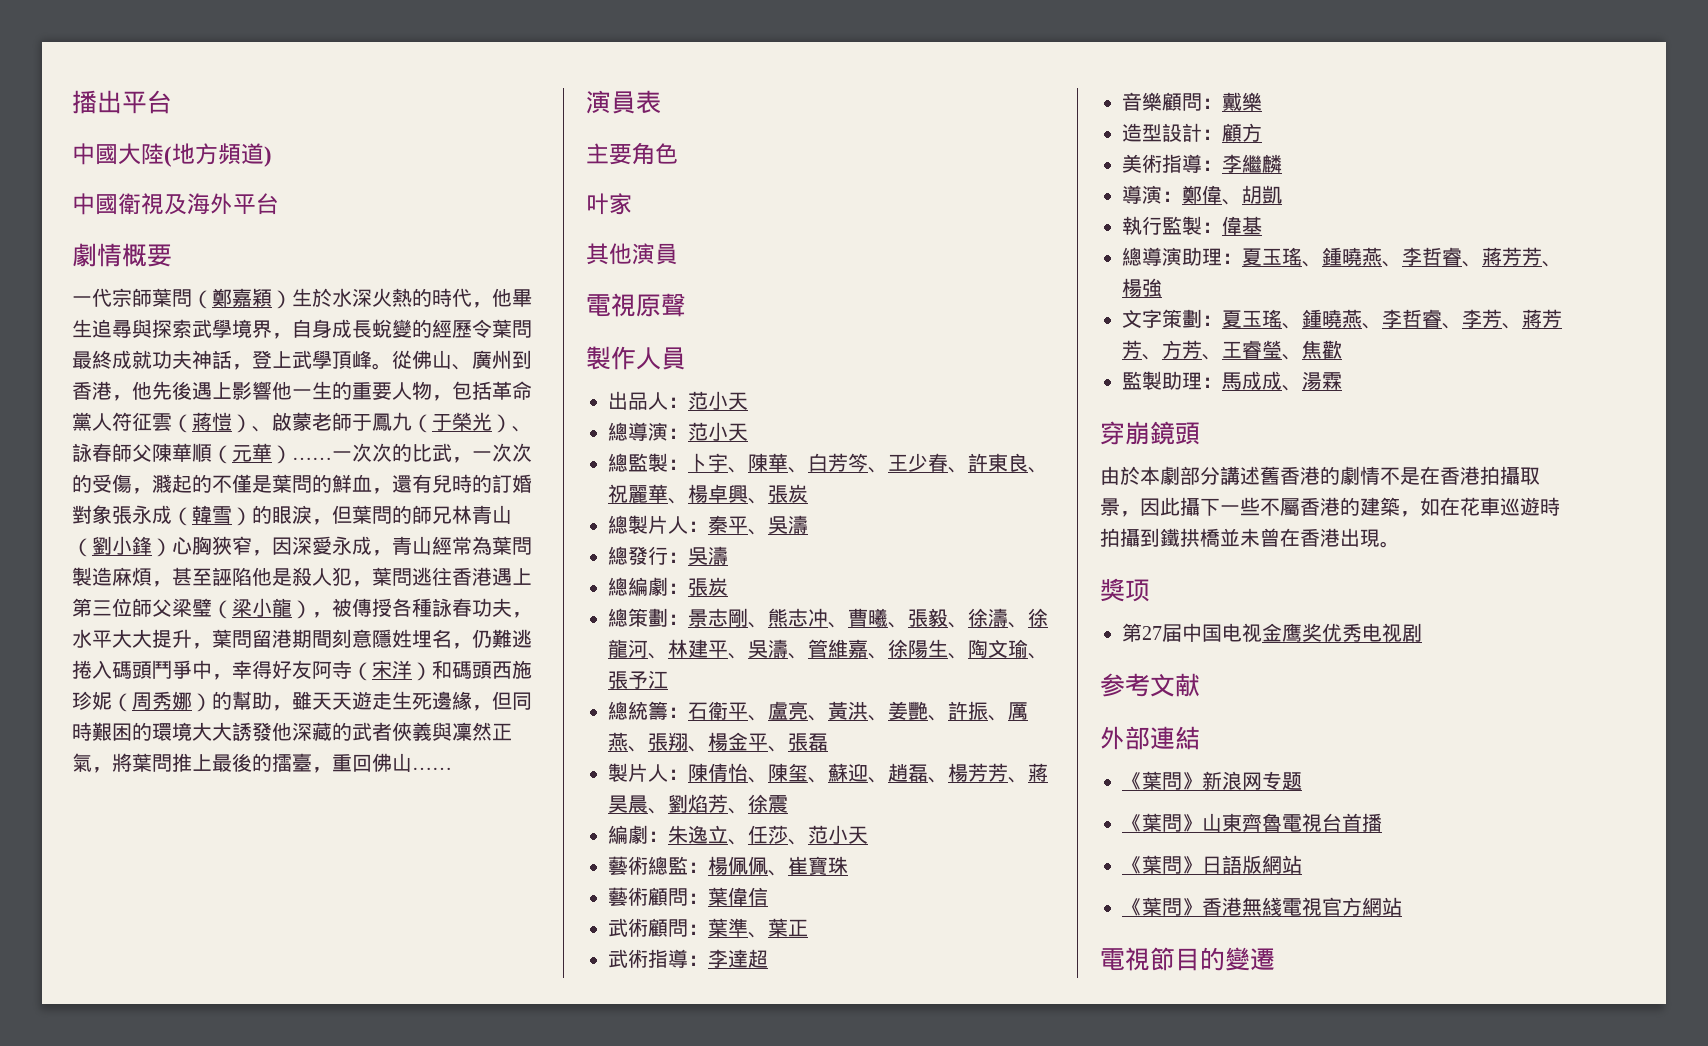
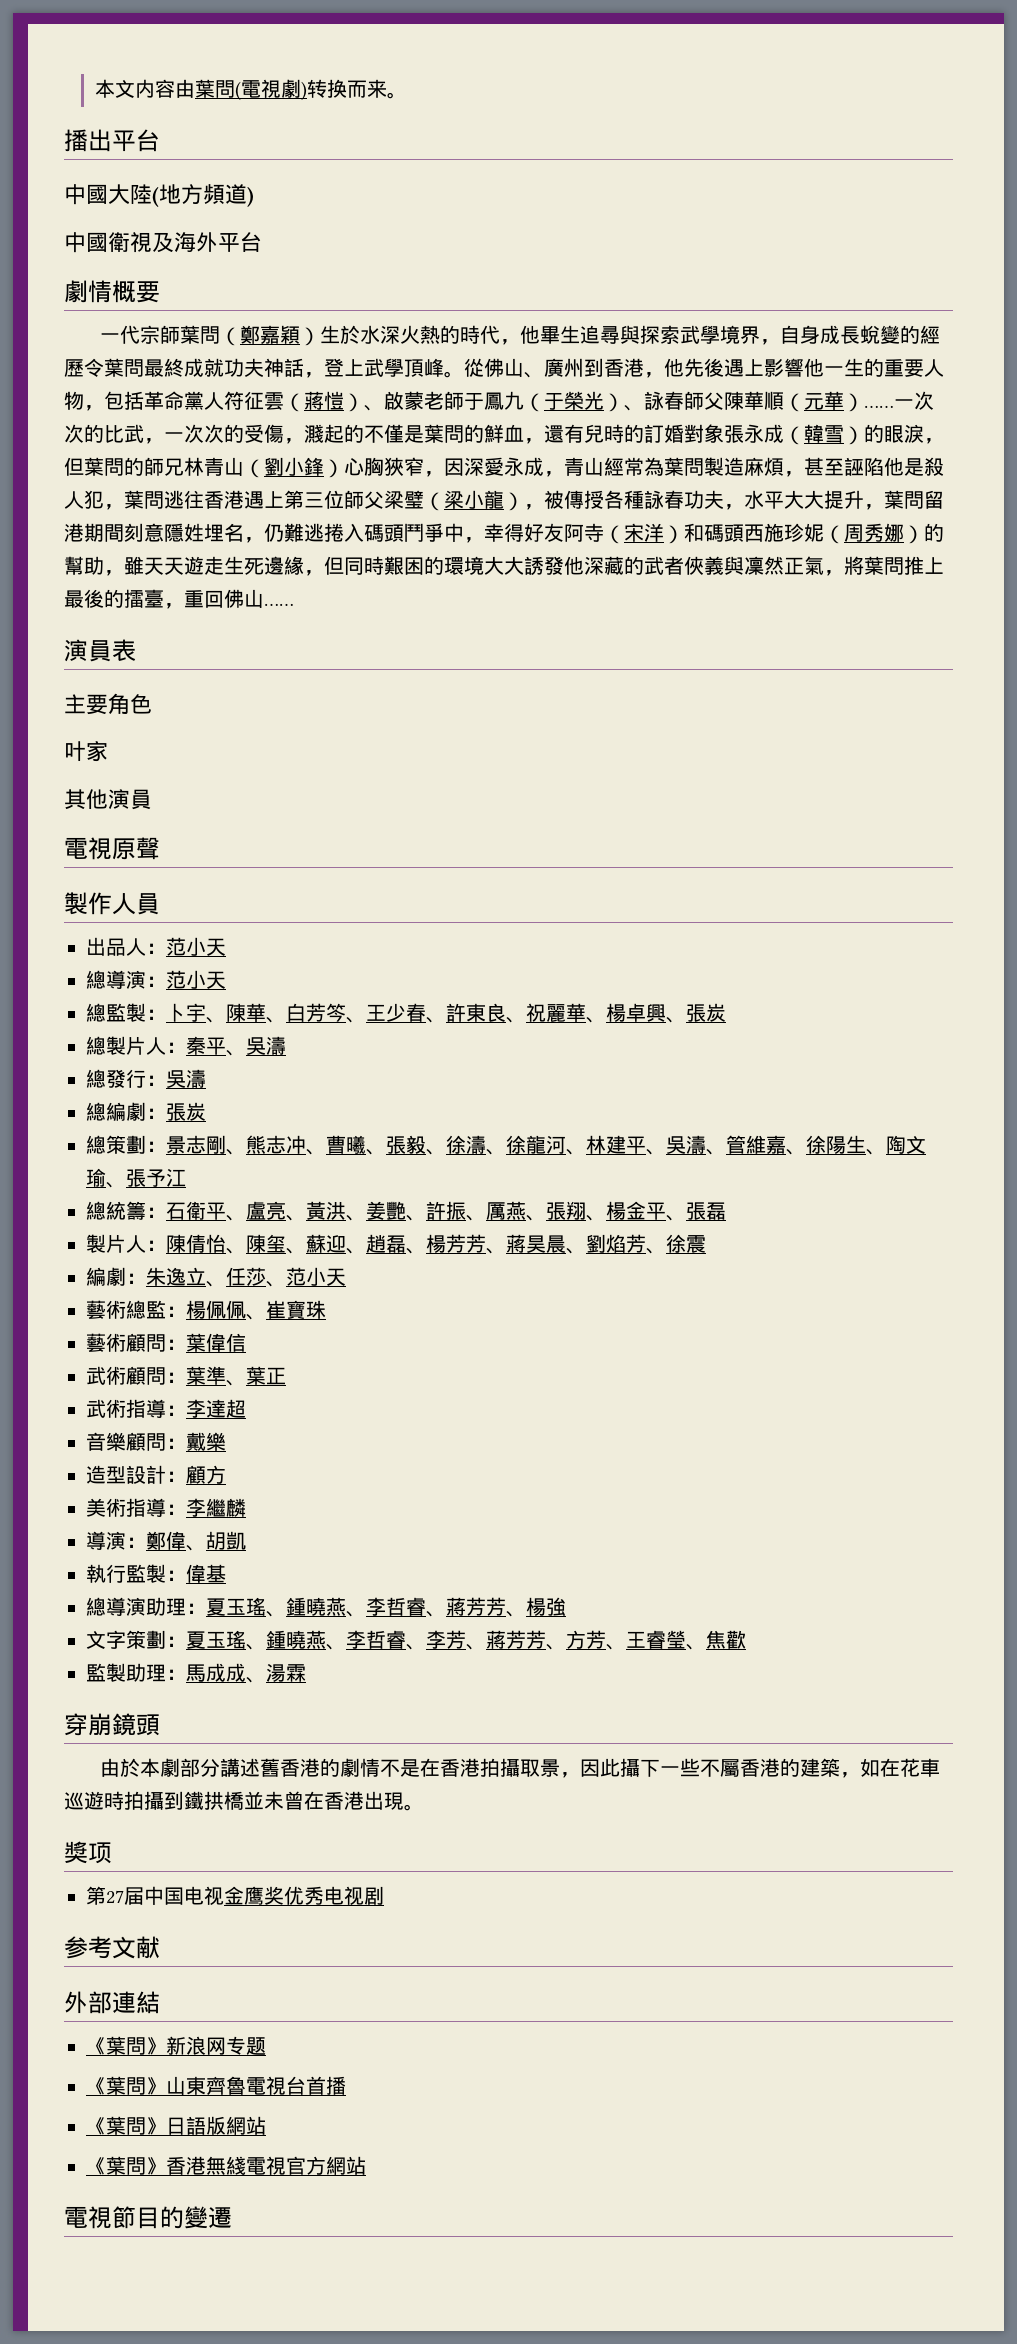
(72, 102) none -> [95,79,408,101] 本文内容由葉問(電視劇)转换而来。 //

